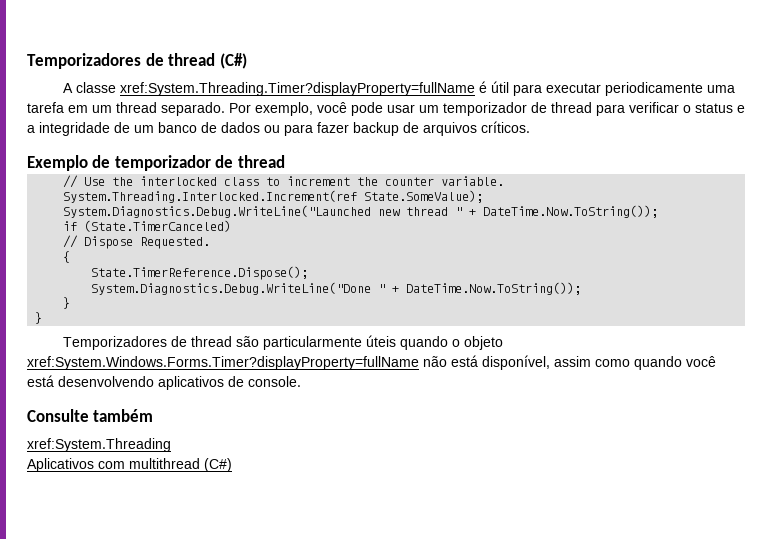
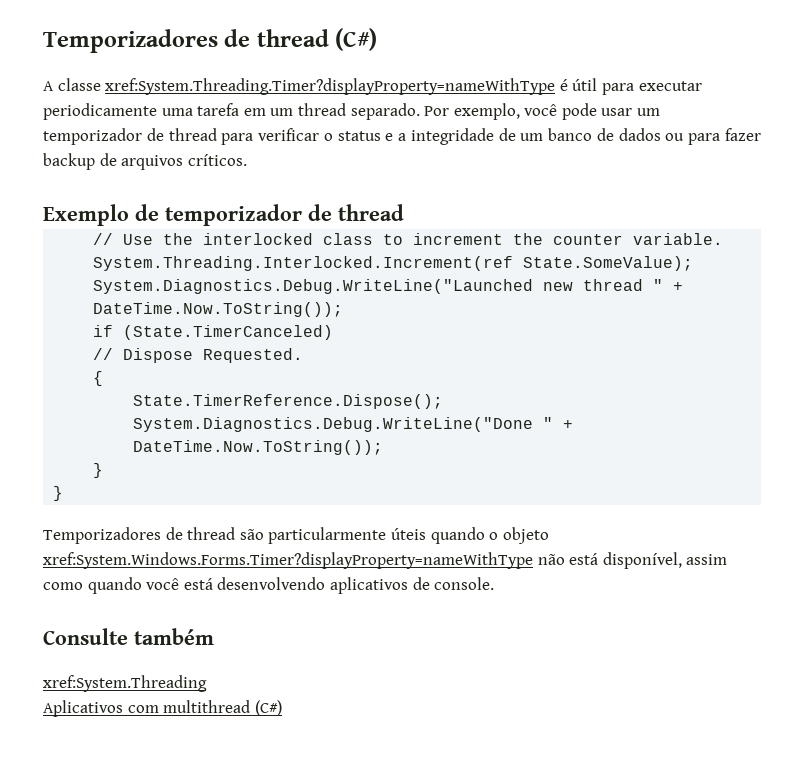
[119,82,475,96] xref:System.Threading.Timer?displayProperty=fullName -> [105,78,556,95] xref:System.Threading.Timer?displayProperty=nameWithType
[27,356,419,370] xref:System.Windows.Forms.Timer?displayProperty=fullName -> [43,552,533,569] xref:System.Windows.Forms.Timer?displayProperty=nameWithType

